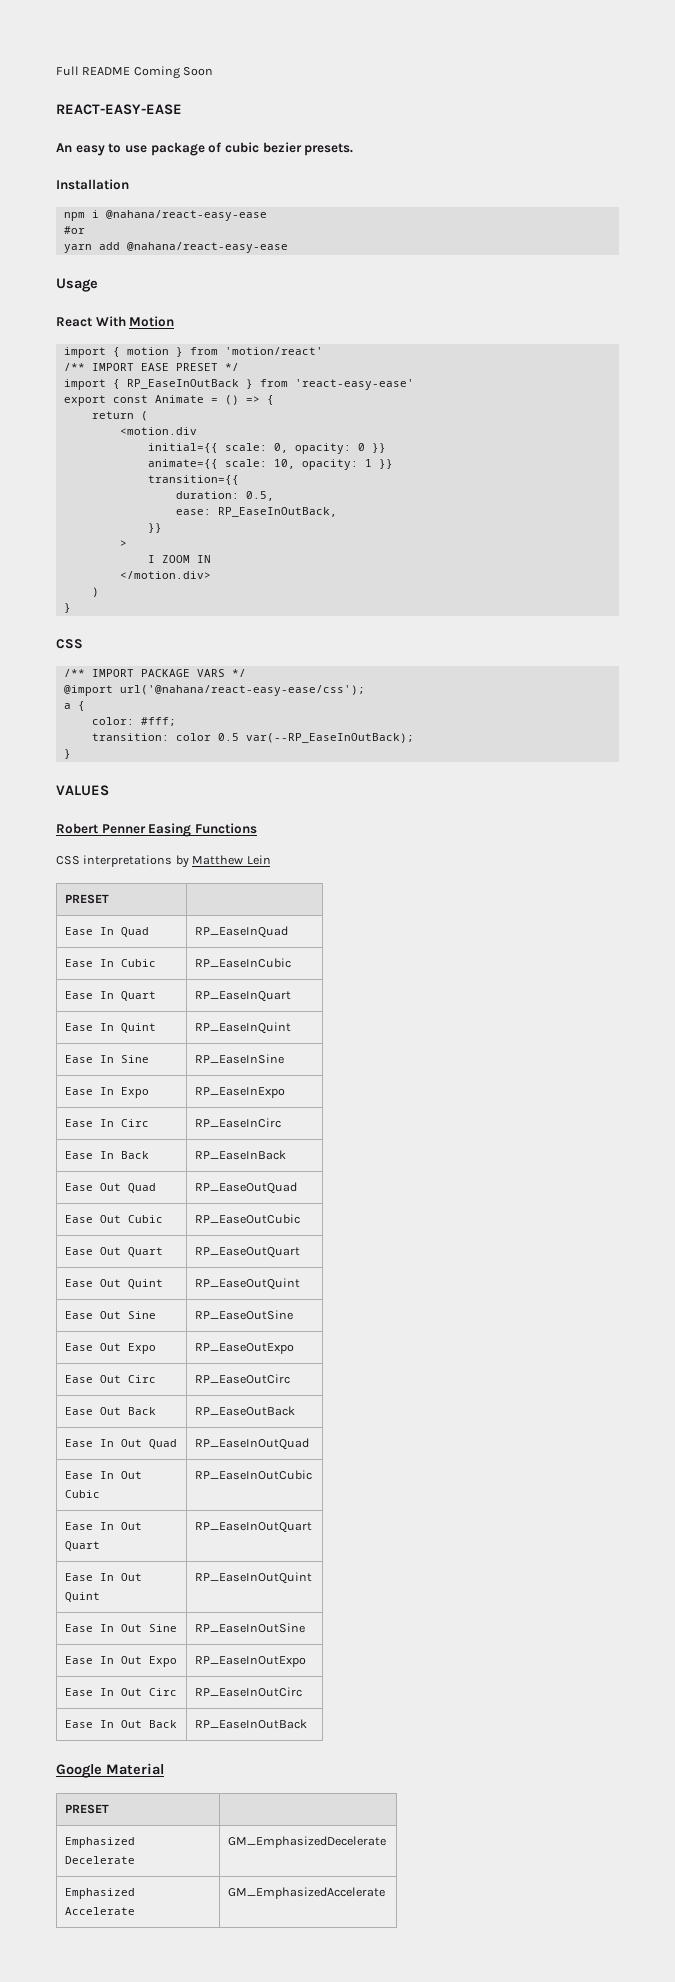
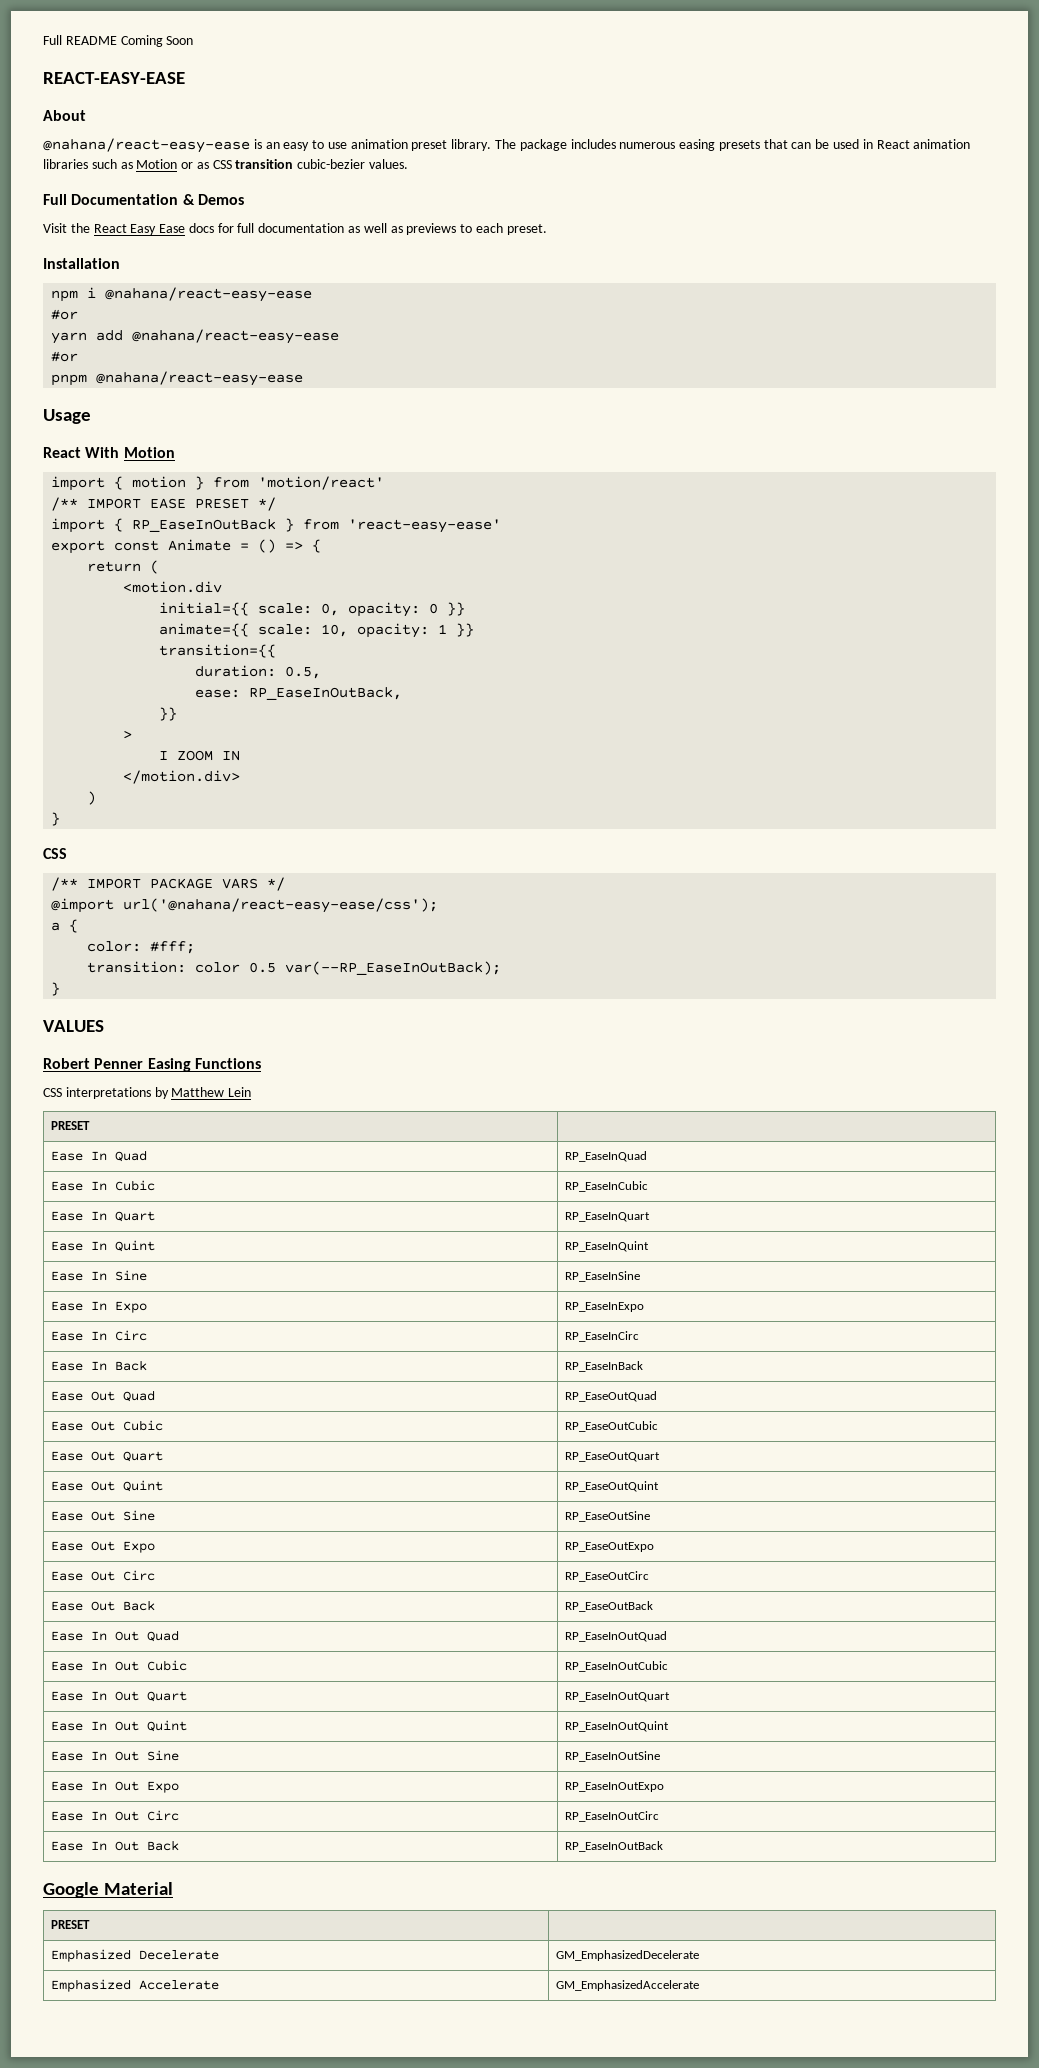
[56,142,354,156] An easy to use package of cubic bezier presets. -> [43,110,86,121] [43,138,971,153] [43,159,409,169] [43,194,244,205] [43,223,547,235] About // @nahana/react-easy-ease is an easy to use animation preset library. The package includes numerous easing presets that can be used in React animation libraries such as Motion or as CSS transition cubic-bezier values. // Full Documentation & Demos // Visit the React Easy Ease docs for full documentation as well as previews to each preset.
(288, 247) none -> [51,351,79,362] [51,371,304,386] // #or // pnpm @nahana/react-easy-ease

